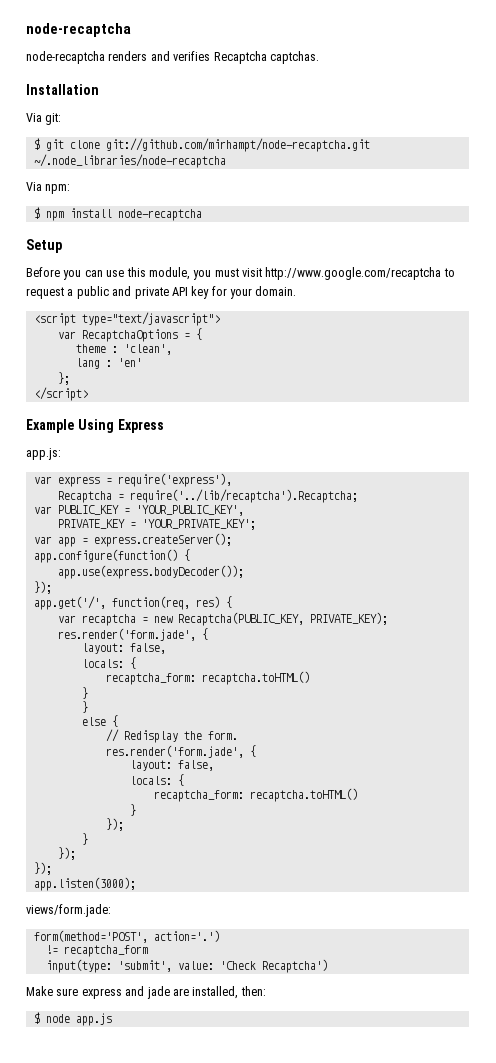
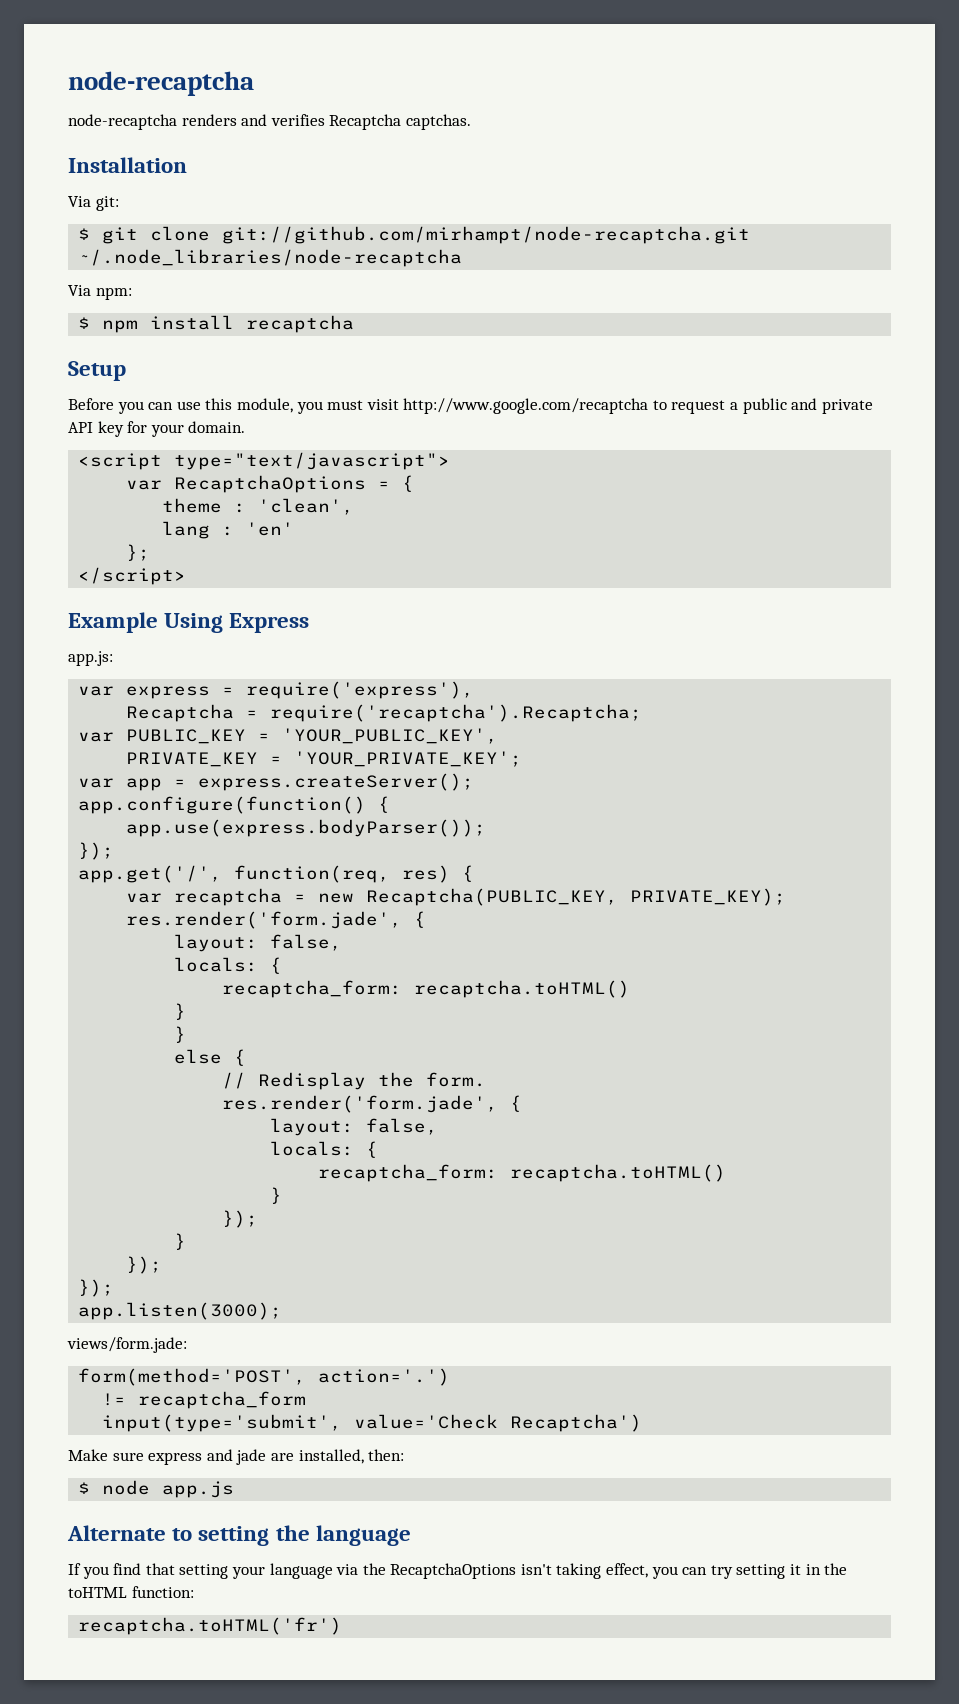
[117,209,202,221] node-recaptcha -> [246,315,355,333] recaptcha
[129,489,358,503] require('../lib/recaptcha').Recaptcha; -> [270,704,643,722] require('recaptcha').Recaptcha;
[57,565,244,579] app.use(express.bodyDecoder()); -> [126,819,487,837] app.use(express.bodyParser());
[45,959,256,973] input(type: 'submit', value: 'Check -> [102,1414,499,1432] input(type='submit', value='Check
(112, 1019) none -> [67,1525,411,1546] [68,1563,848,1579] [68,1586,194,1598] [78,1617,343,1635] // Alternate to setting the language // If you find that setting your language via the RecaptchaOptions isn't taking effect, you can try setting it in the toHTML function: // recaptcha.toHTML('fr')

